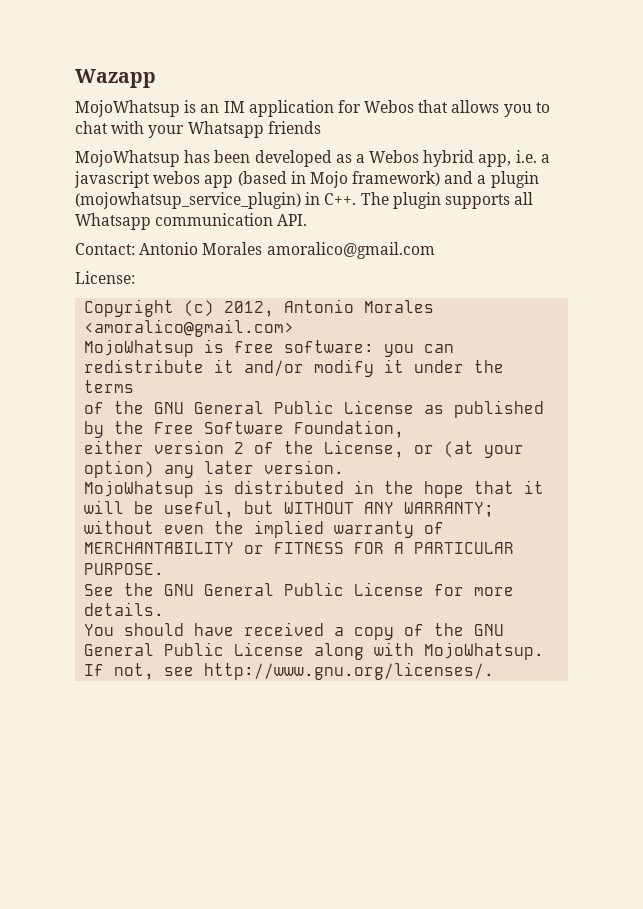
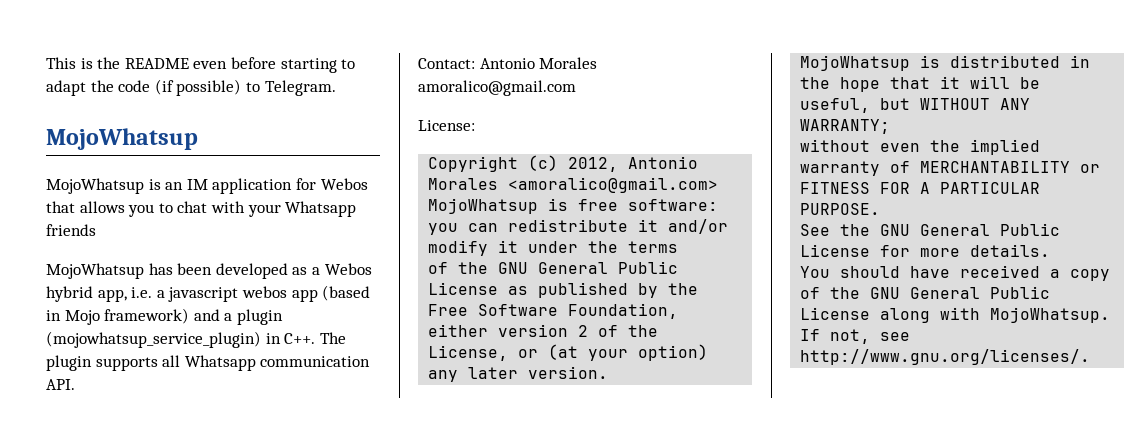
[75,69,156,88] Wazapp -> [46,57,356,73] [46,79,336,96] [46,128,198,150] This is the README even before starting to adapt the code (if possible) to Telegram. // MojoWhatsup

